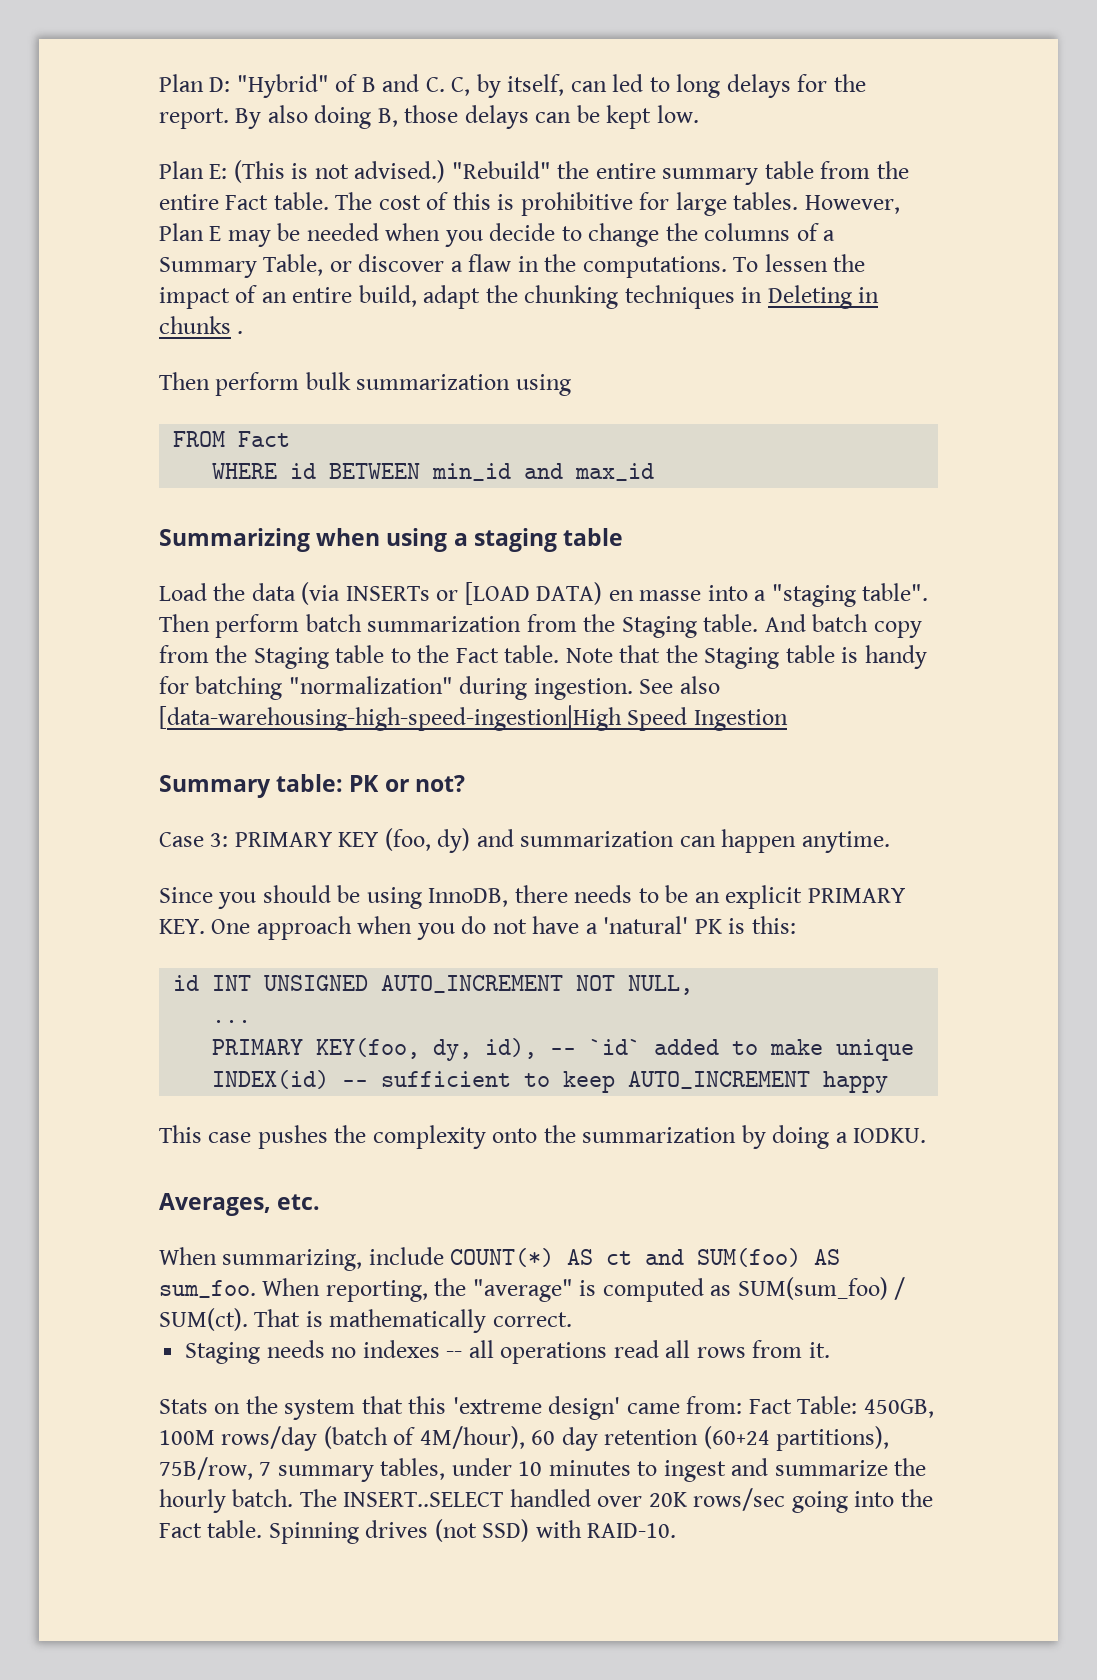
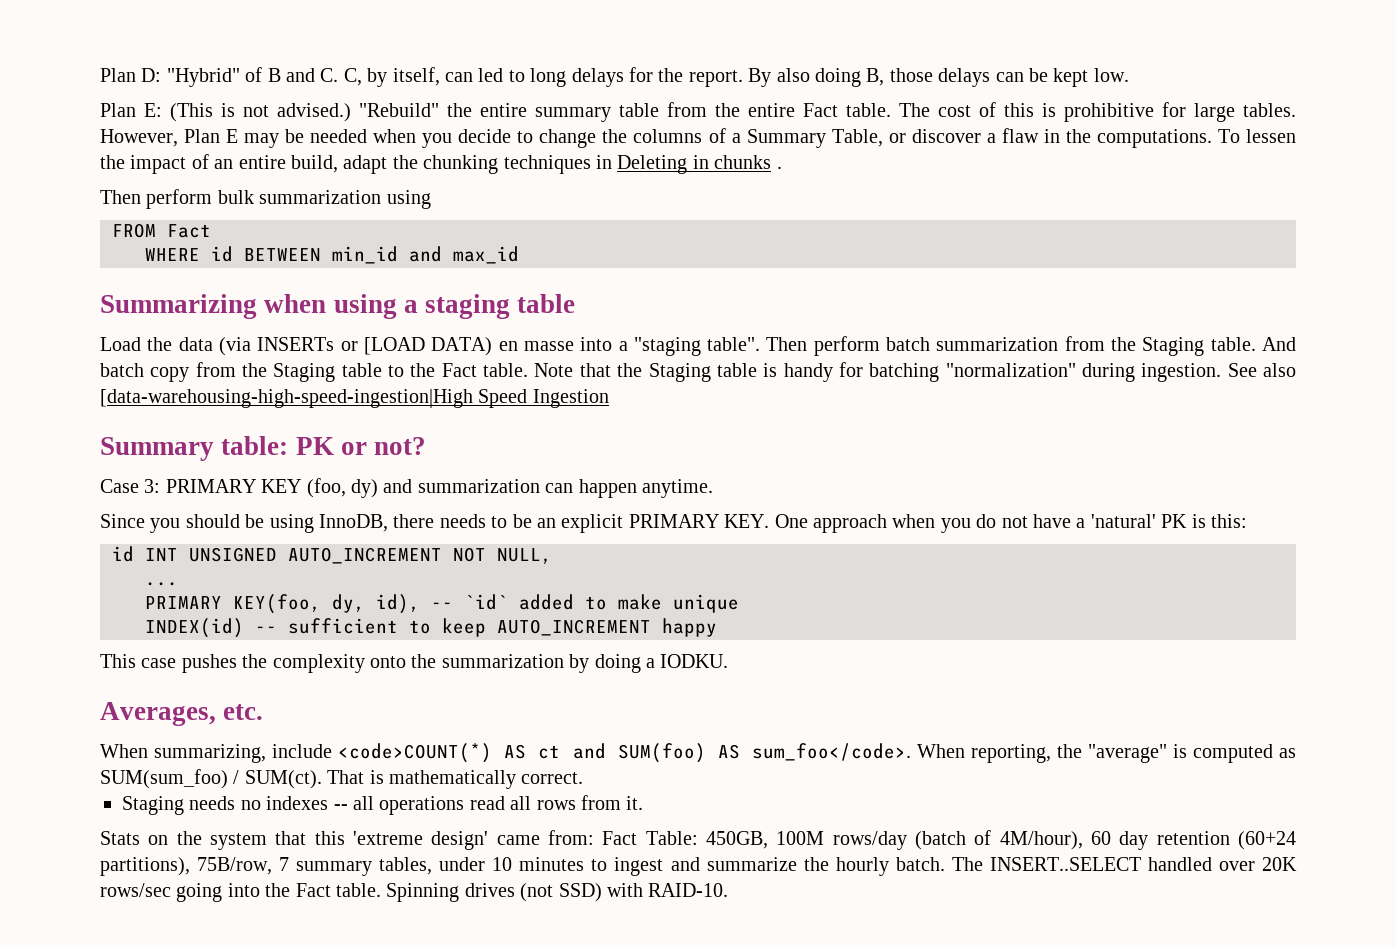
[450,1248,555,1267] COUNT(*) -> [337,743,492,763] <code>COUNT(*)
[159,1280,256,1298] sum_foo. -> [752,743,912,761] sum_foo</code>.

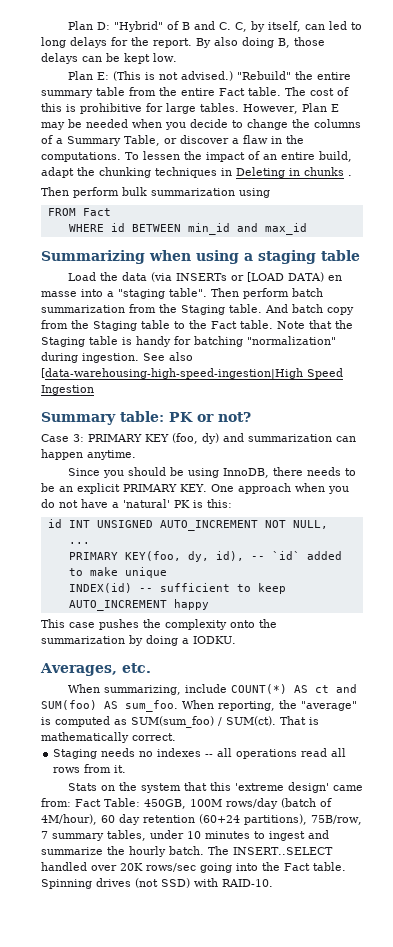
[337,743,492,763] <code>COUNT(*) -> [230,684,287,694] COUNT(*)
[752,743,912,761] sum_foo</code>. -> [125,700,178,712] sum_foo.

